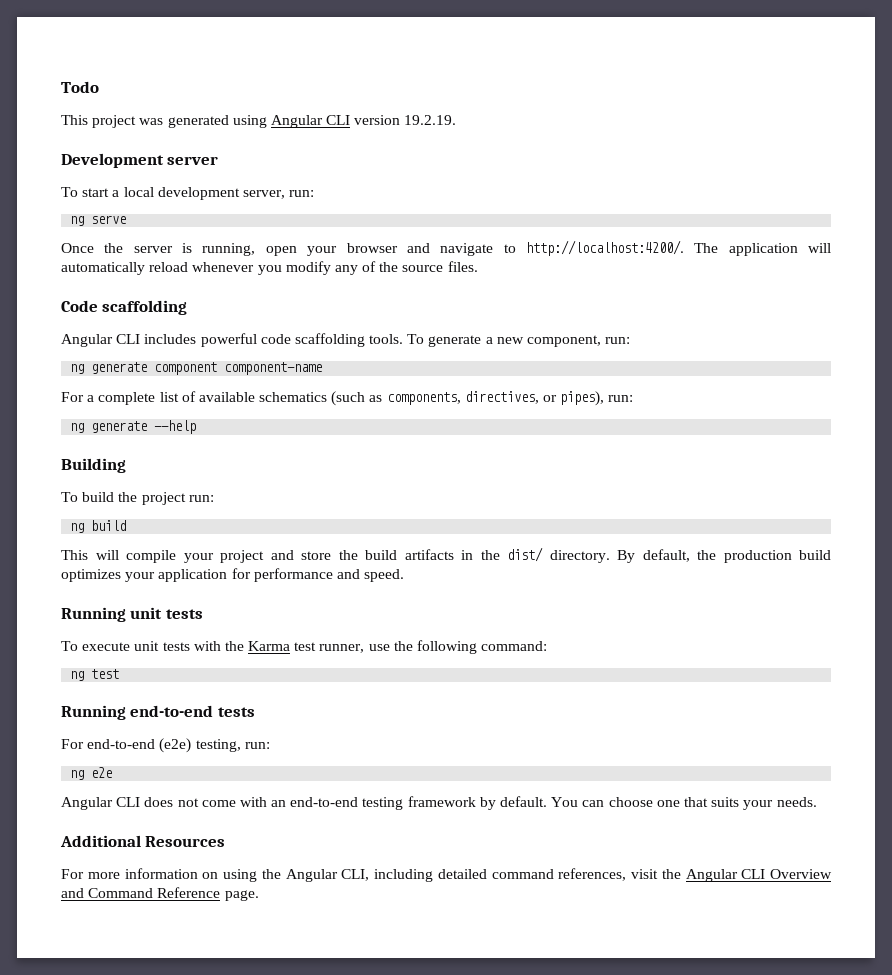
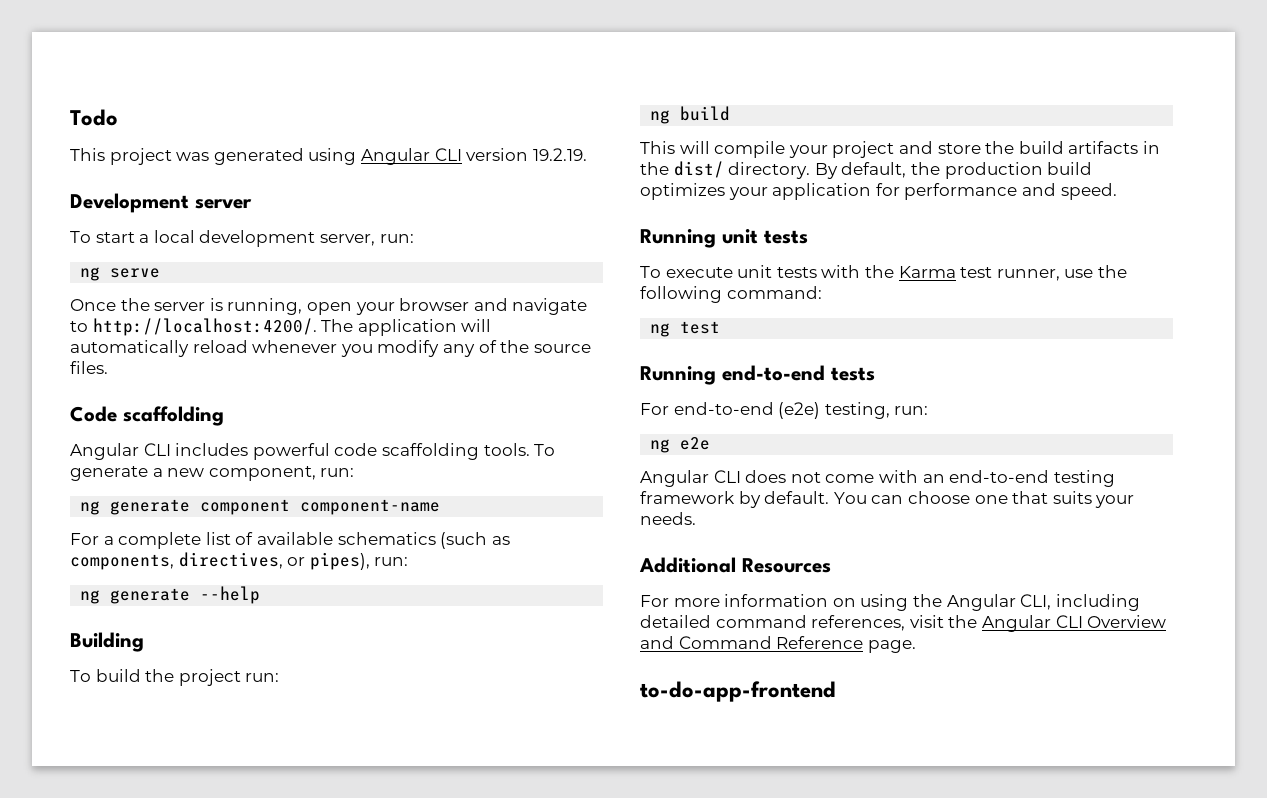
(259, 895) none -> [640,681,836,702] // to-do-app-frontend

